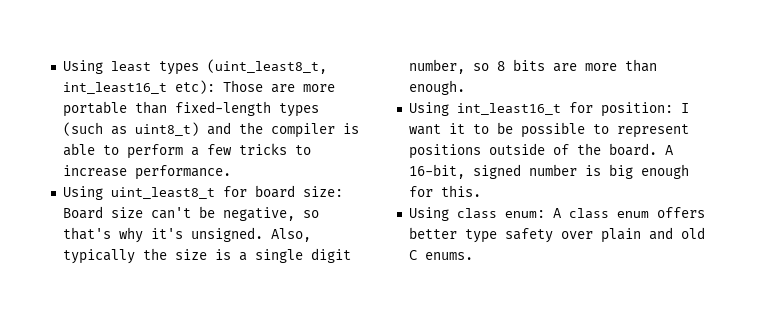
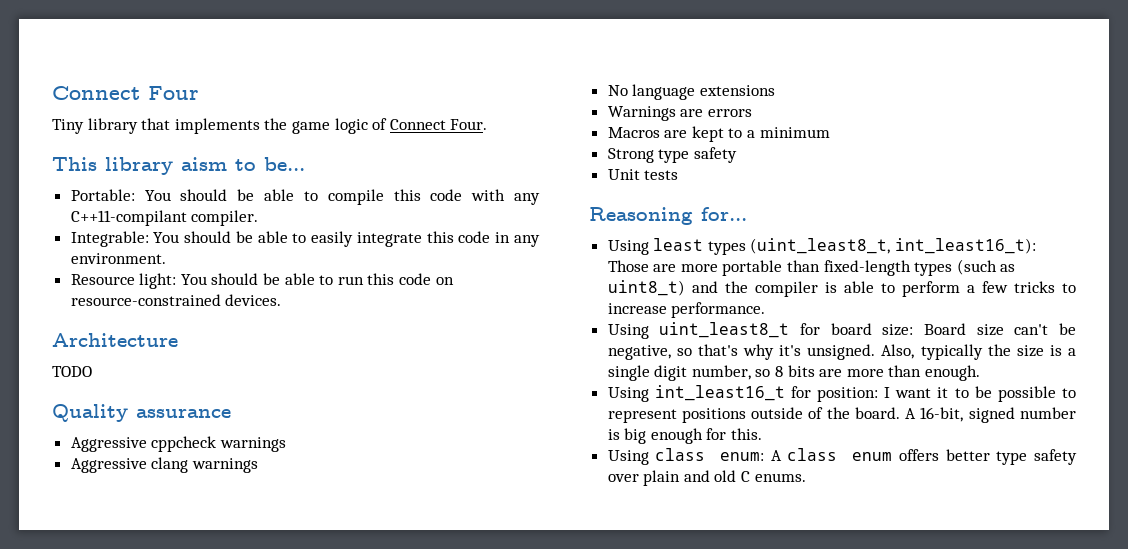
(62, 67) none -> [52,86,199,100] [52,118,488,134] [52,157,305,175] [70,189,540,205] [70,210,259,226] [70,231,540,247] [70,253,166,264] [70,273,454,289] [70,294,282,306] [52,333,178,347] [52,366,92,377] [52,404,231,422] [70,436,286,452] [70,457,258,473] [607,84,775,100] [607,106,752,121] [607,126,830,142] [607,147,737,163] [607,169,679,180] [589,207,747,225] Connect Four // Tiny library that implements the game logic of Connect Four. // This library aism to be... // Portable: You should be able to compile this code with any C++11-compilant compiler. // Integrable: You should be able to easily integrate this code in any environment. // Resource light: You should be able to run this code on resource-constrained devices. // Architecture // TODO // Quality assurance // Aggressive cppcheck warnings // Aggressive clang warnings // No language extensions // Warnings are errors // Macros are kept to a minimum // Strong type safety // Unit tests // Reasoning for... //
[62,80,215,94] int_least16_t etc): -> [895,238,1037,254] int_least16_t):

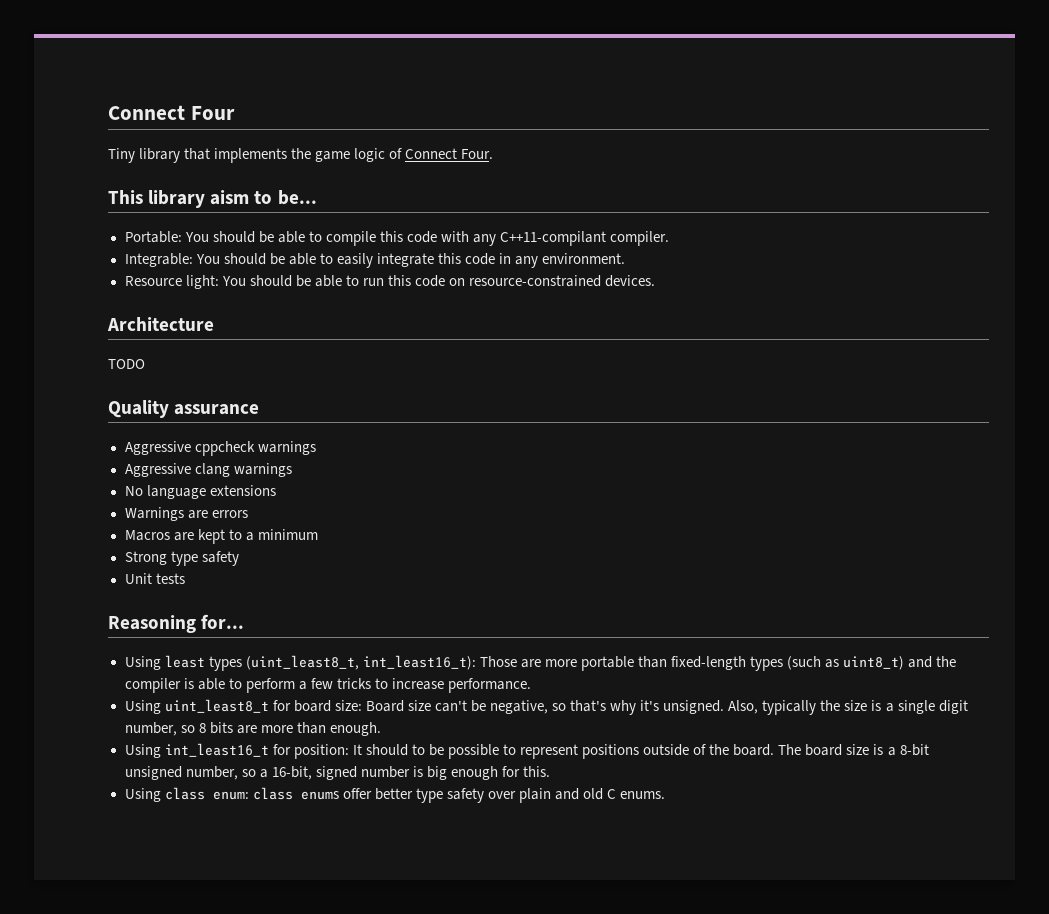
[884,387,949,398] I want it -> [352,744,408,756] It should
[905,408,917,419] A -> [778,744,929,756] [124,766,268,780] The board size is a 8-bit unsigned number, so a
[770,448,939,461] A class enum offers -> [252,787,372,800] class enums offer

